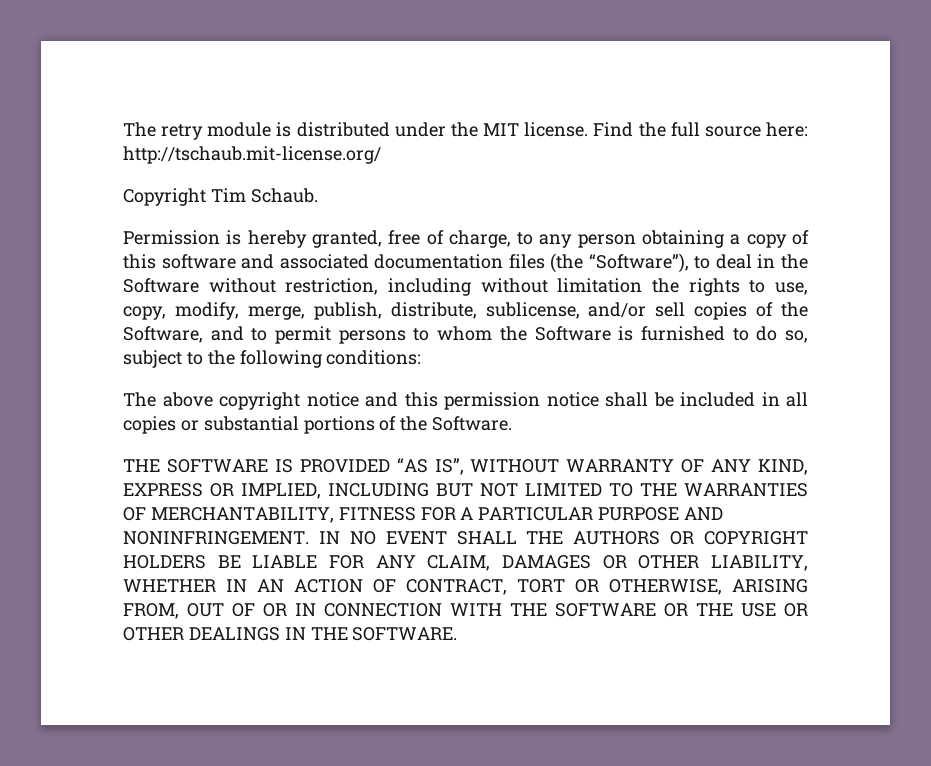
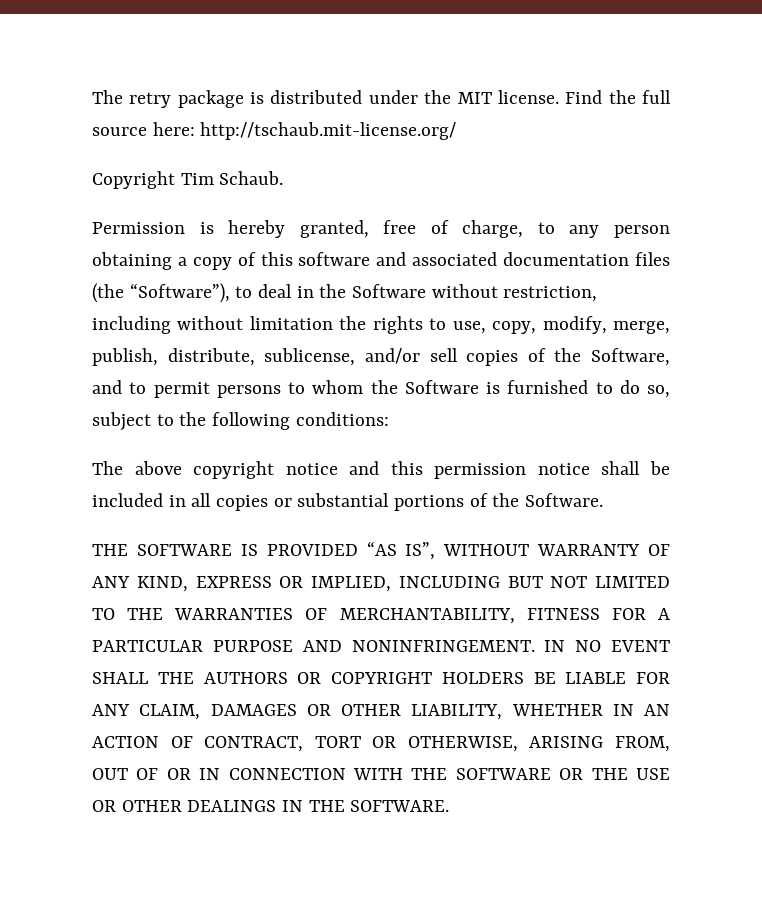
[207,122,272,137] module -> [177,90,244,108] package

